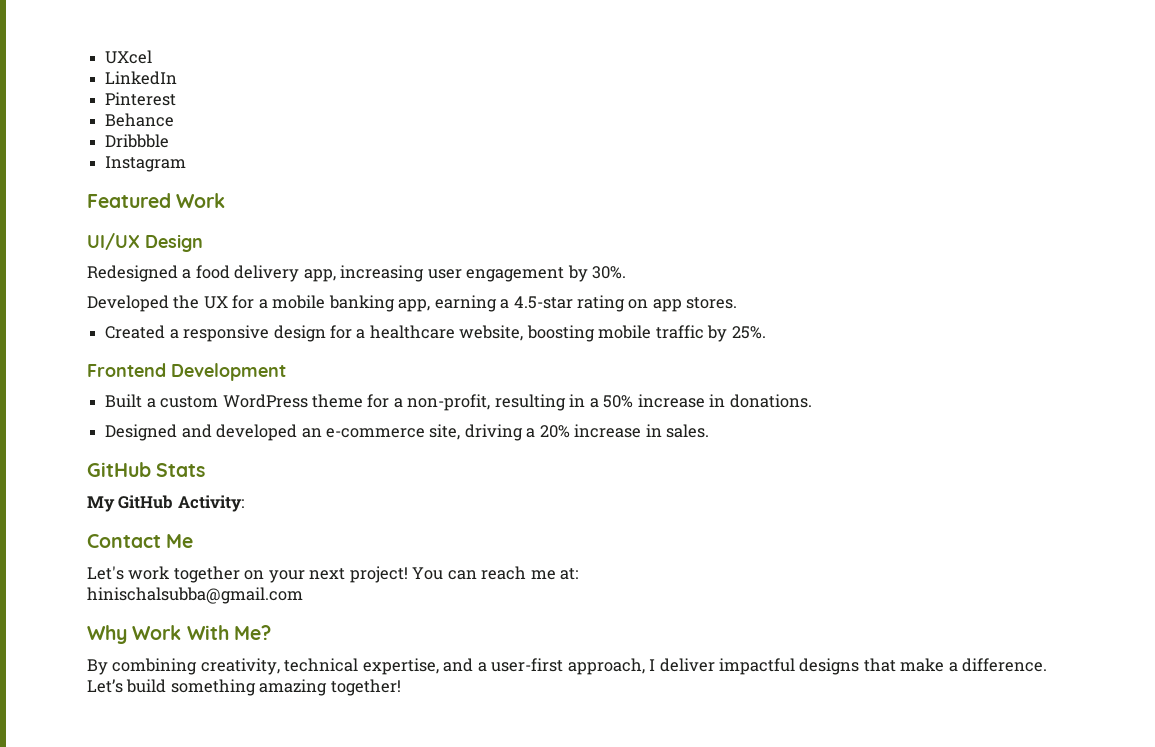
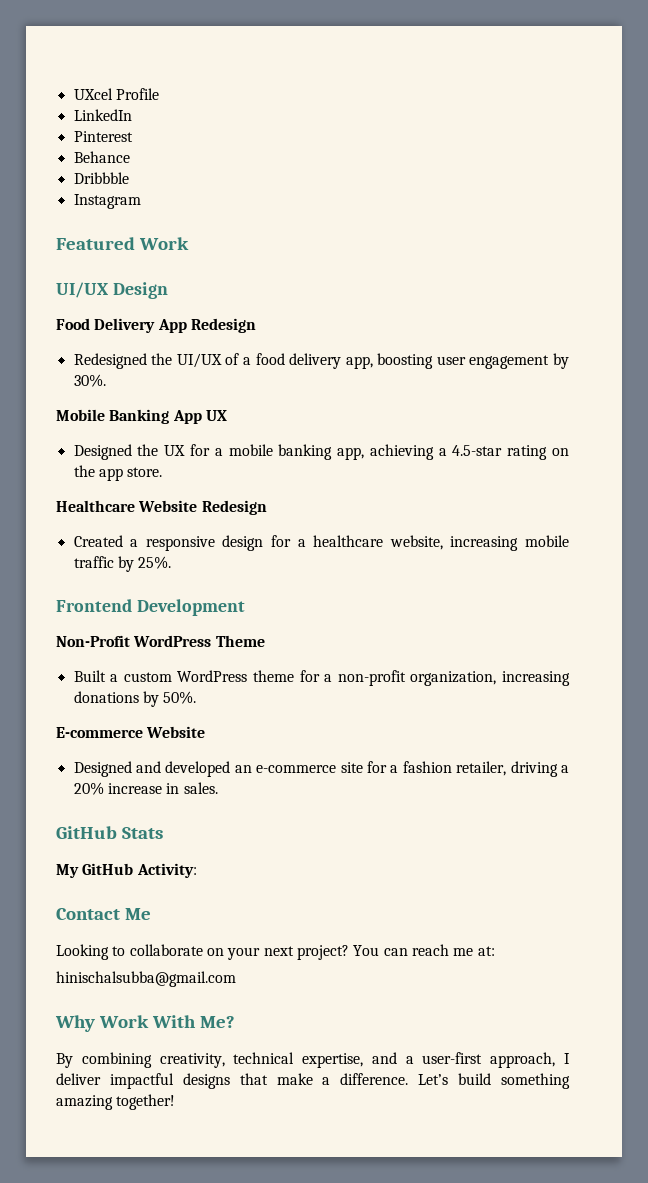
(153, 57) none -> [115,88,159,100] Profile
[87,265,178,282] Redesigned -> [56,318,256,333] [73,353,240,369] Food Delivery App Redesign // Redesigned the UI/UX of
[340,265,425,282] increasing -> [377,353,434,369] boosting
[87,295,169,312] Developed -> [56,409,227,424] [73,444,132,460] Mobile Banking App UX // Designed
[434,295,497,312] earning -> [369,444,434,460] achieving
[652,297,738,312] app stores. -> [73,465,163,481] [56,500,267,515] the app store. // Healthcare Website Redesign
[526,325,595,342] boosting -> [450,536,519,551] increasing
(286, 372) none -> [56,635,265,647] // Non-Profit WordPress Theme
[407,394,812,411] non-profit, resulting in a 50% increase in donations. -> [337,670,570,686] [73,691,197,707] [56,726,206,738] non-profit organization, increasing donations by 50%. // E-commerce Website
[429,424,461,440] site, -> [340,761,507,776] site for a fashion retailer,
[87,566,240,583] Let's work together -> [56,944,203,960] Looking to collaborate
[349,566,408,583] project! -> [296,945,349,960] project?

